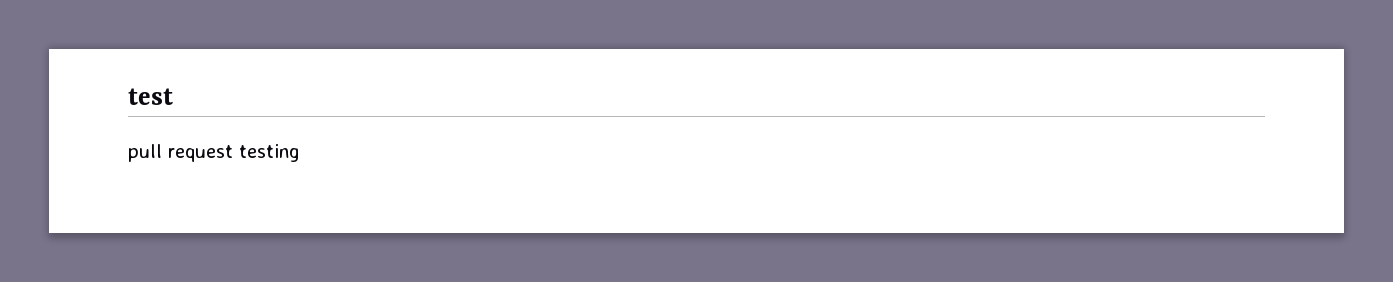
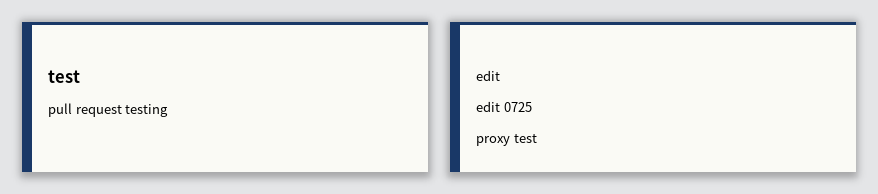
(300, 153) none -> [476,70,500,81] [476,101,532,112] [476,134,537,146] // edit // edit 0725 // proxy test

